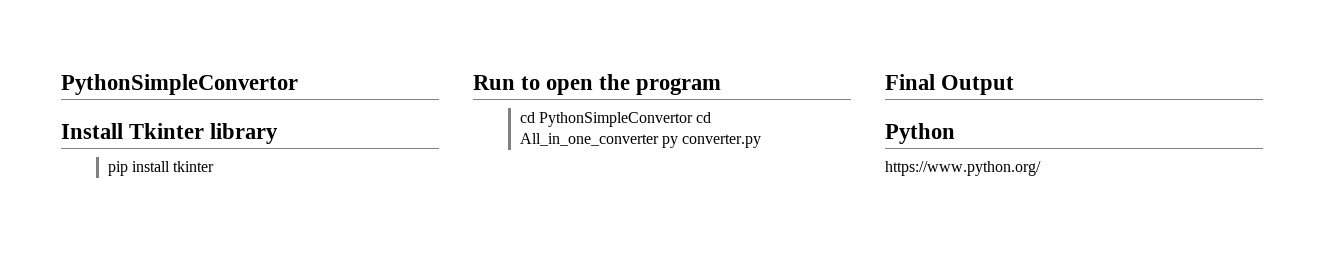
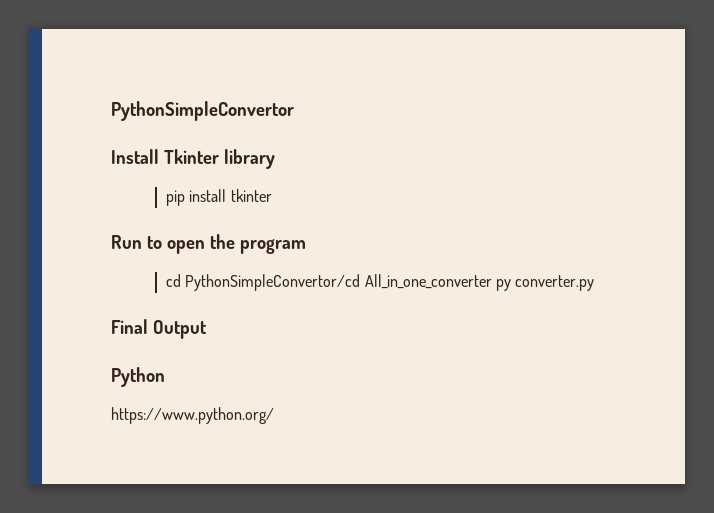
[538,112,712,127] PythonSimpleConvertor cd -> [185,274,361,291] PythonSimpleConvertor/cd

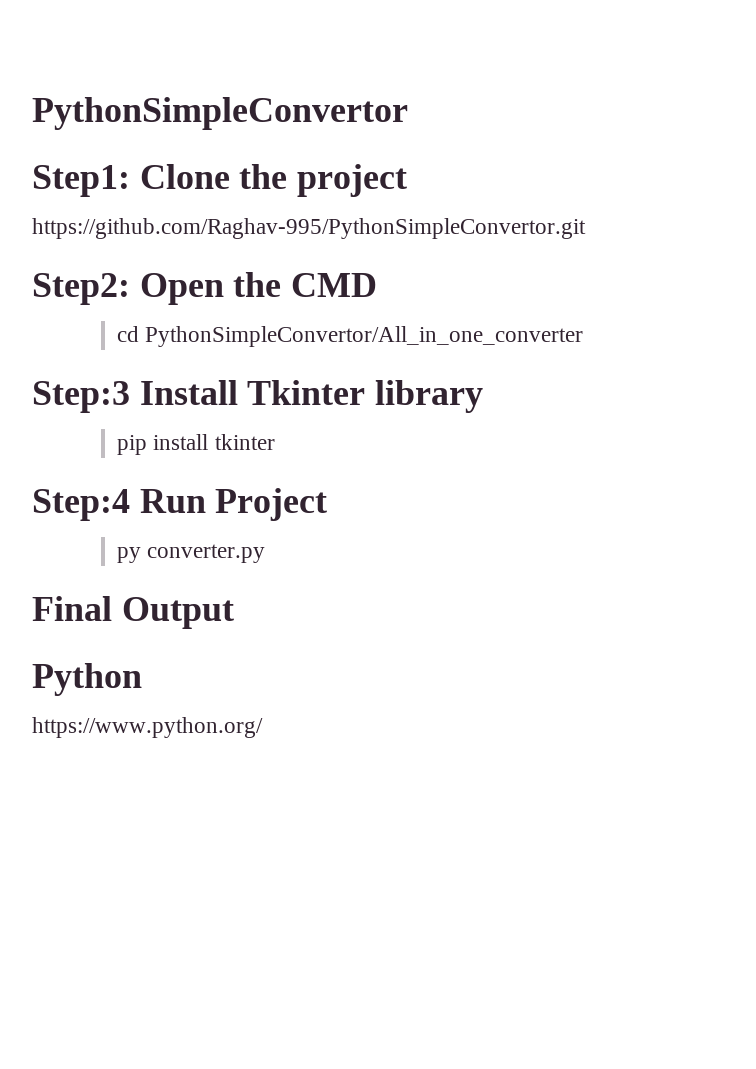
(294, 111) none -> [32,164,408,197] [32,218,586,239] [32,272,378,305] [117,326,584,347] [32,381,130,413] Step1: Clone the project // https://github.com/Raghav-995/PythonSimpleConvertor.git // Step2: Open the CMD // cd PythonSimpleConvertor/All_in_one_converter // Step:3
[111,234,306,254] [165,274,492,291] Run to open the program // cd PythonSimpleConvertor/cd All_in_one_converter -> [32,488,328,521] Step:4 Run Project //

